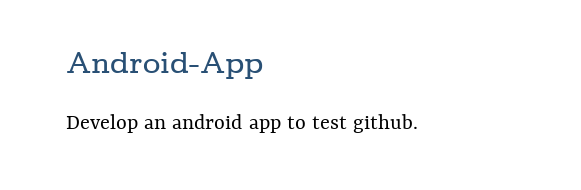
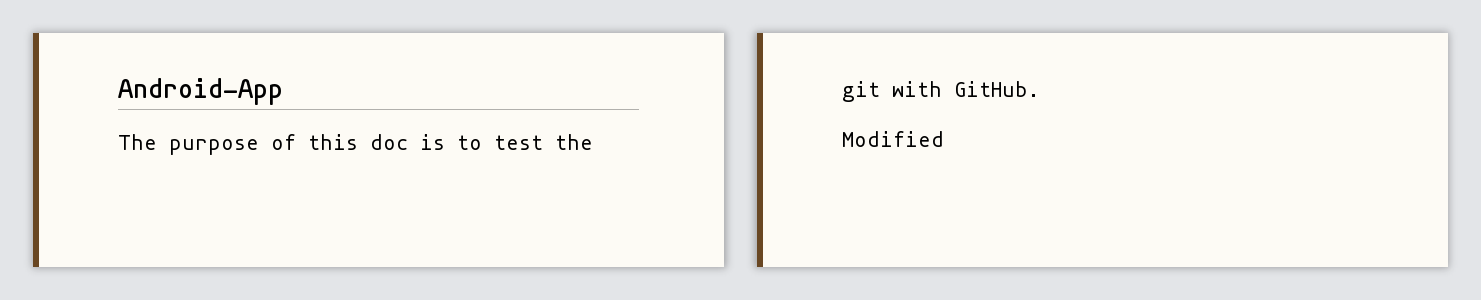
[66,114,419,133] Develop an android app to test github. -> [118,134,593,155] [842,81,1039,102] [842,131,944,147] The purpose of this doc is to test the git with GitHub. // Modified

